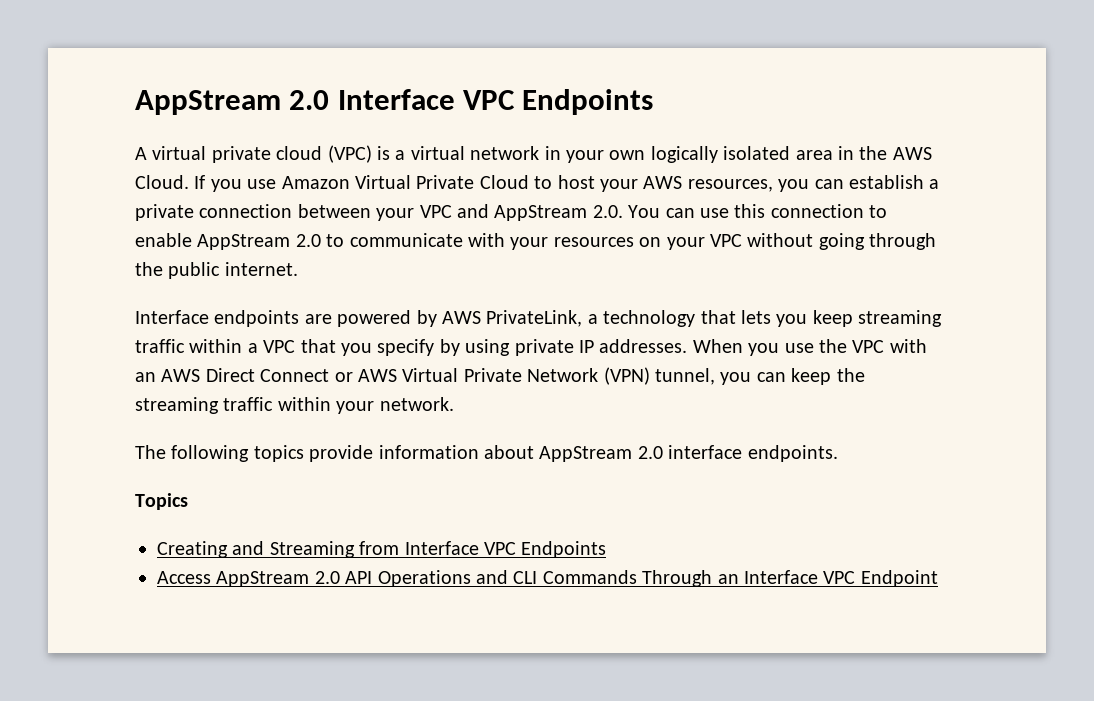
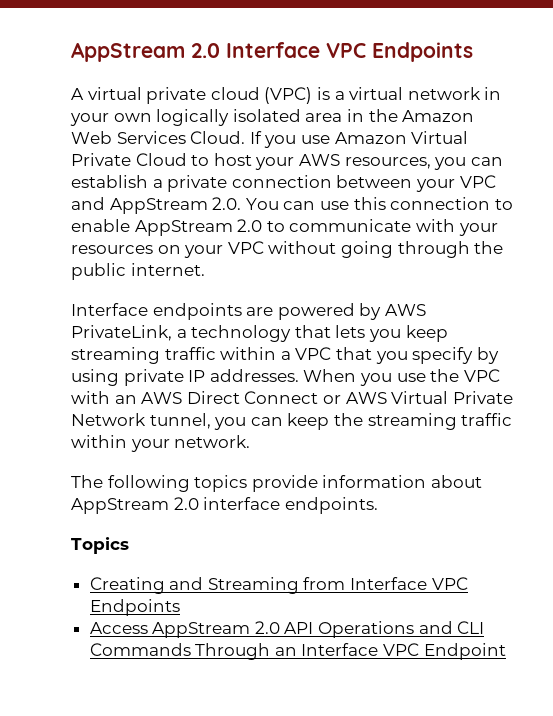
[892,147,932,160] AWS -> [402,110,475,122] [71,131,186,144] Amazon Web Services
[603,367,650,385] (VPN) -> (146, 419) none

